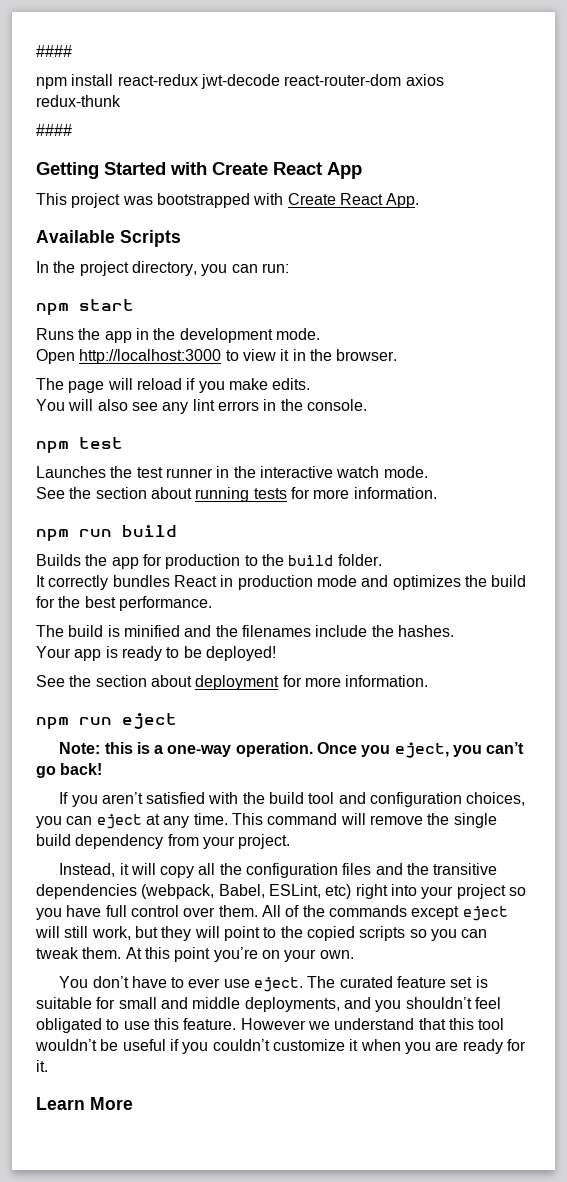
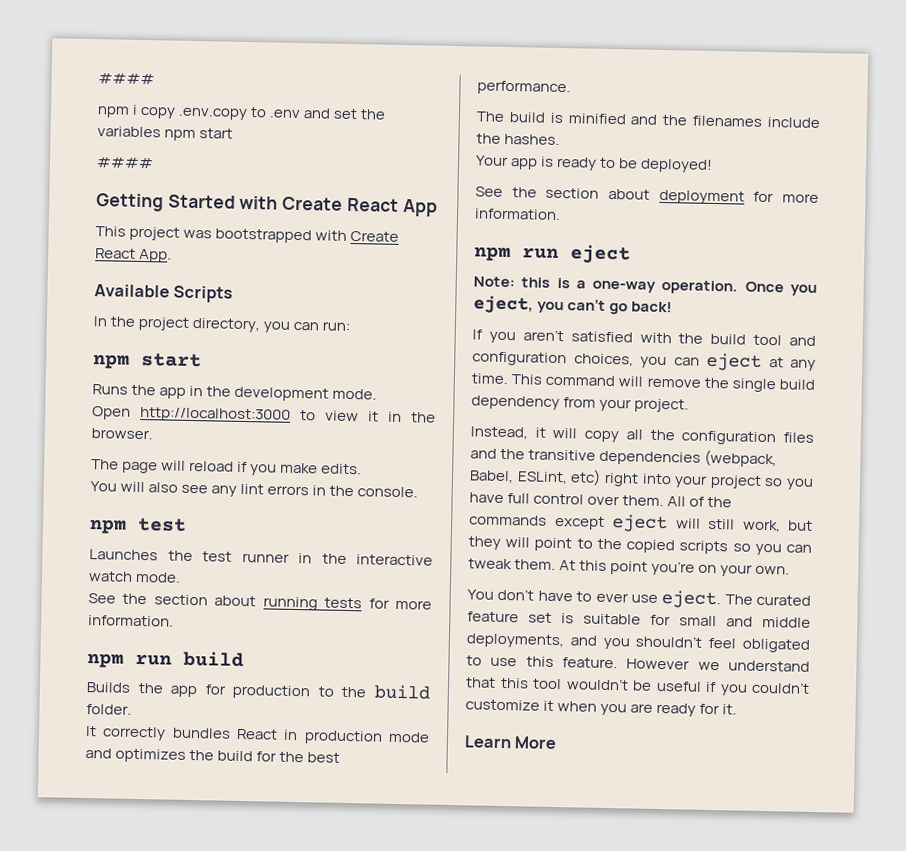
[71,74,444,89] [36,95,121,107] install react-redux jwt-decode react-router-dom axios redux-thunk -> [132,104,387,121] [97,126,234,142] i copy .env.copy to .env and set the variables npm start

